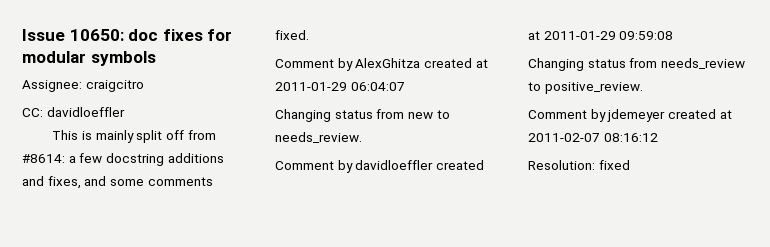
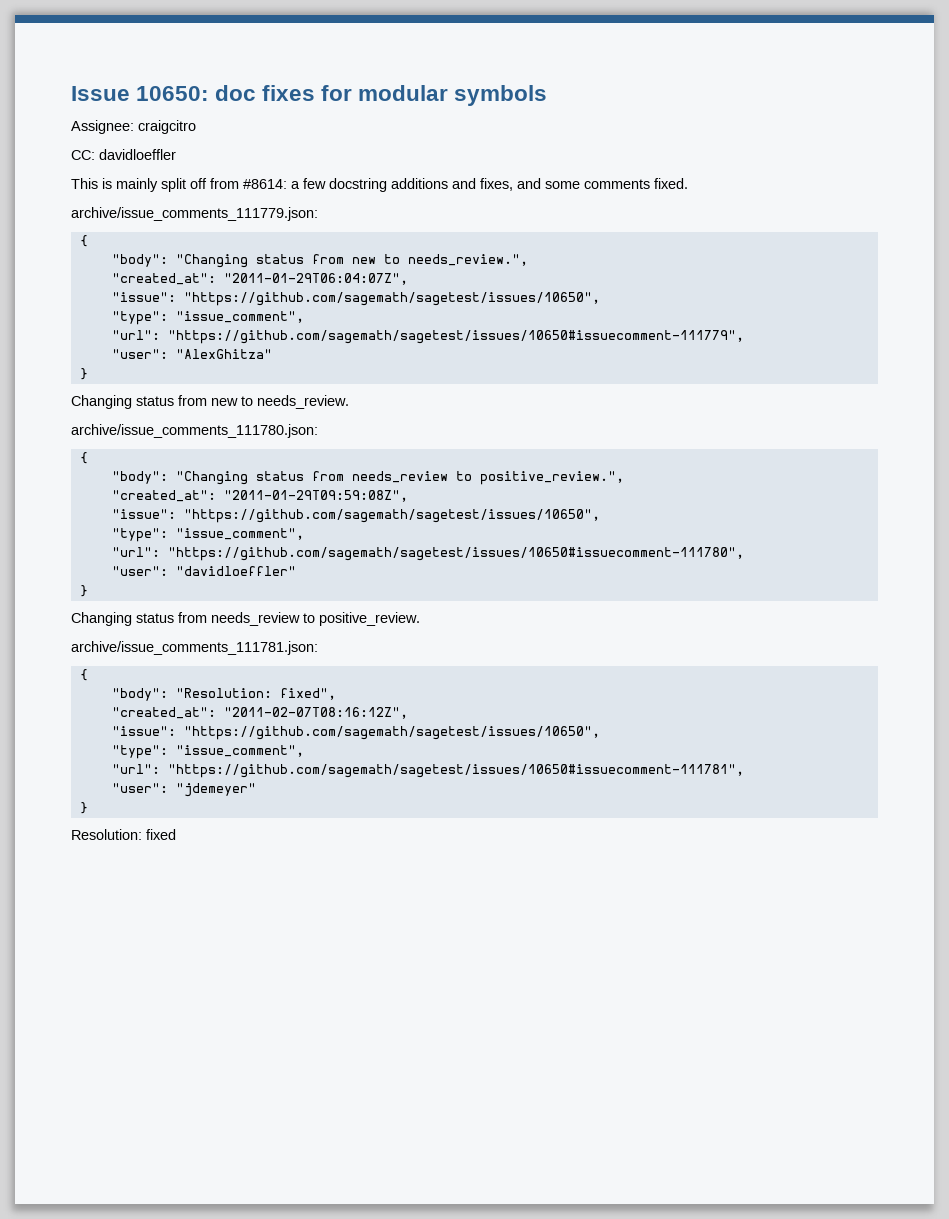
[275,58,488,71] [275,82,405,91] Comment by AlexGhitza created at 2011-01-29 06:04:07 -> [71,207,318,221] [79,235,88,247] [111,254,528,268] [111,273,408,285] [111,292,600,306] [111,311,304,325] [111,330,744,344] [111,349,272,359] [79,368,88,380] archive/issue_comments_111779.json: // { // "body": "Changing status from new to needs_review.", // "created_at": "2011-01-29T06:04:07Z", // "issue": "https://github.com/sagemath/sagetest/issues/10650", // "type": "issue_comment", // "url": "https://github.com/sagemath/sagetest/issues/10650#issuecomment-111779", // "user": "AlexGhitza" // }
[275,160,484,173] [528,31,674,40] Comment by davidloeffler created at 2011-01-29 09:59:08 -> [71,424,318,438] [79,452,88,464] [111,471,624,485] [111,490,408,502] [111,509,600,523] [111,528,304,542] [111,547,744,561] [111,566,296,576] [79,585,88,597] archive/issue_comments_111780.json: // { // "body": "Changing status from needs_review to positive_review.", // "created_at": "2011-01-29T09:59:08Z", // "issue": "https://github.com/sagemath/sagetest/issues/10650", // "type": "issue_comment", // "url": "https://github.com/sagemath/sagetest/issues/10650#issuecomment-111780", // "user": "davidloeffler" // }
[528,109,732,122] [528,133,658,142] Comment by jdemeyer created at 2011-02-07 08:16:12 -> [71,641,318,655] [79,669,88,681] [111,688,336,701] [111,707,408,719] [111,726,600,740] [111,745,304,759] [111,764,744,778] [111,783,256,797] [79,802,88,814] archive/issue_comments_111781.json: // { // "body": "Resolution: fixed", // "created_at": "2011-02-07T08:16:12Z", // "issue": "https://github.com/sagemath/sagetest/issues/10650", // "type": "issue_comment", // "url": "https://github.com/sagemath/sagetest/issues/10650#issuecomment-111781", // "user": "jdemeyer" // }

